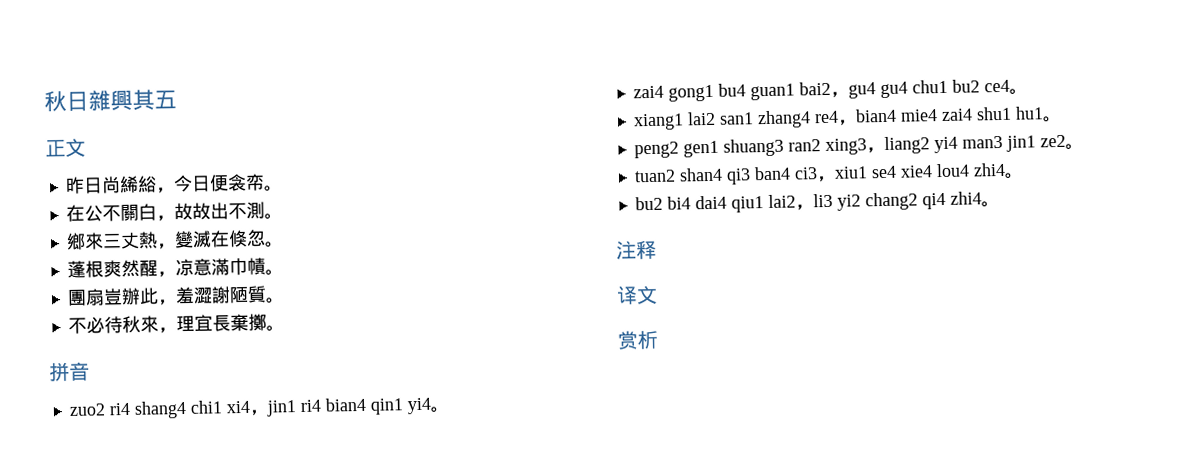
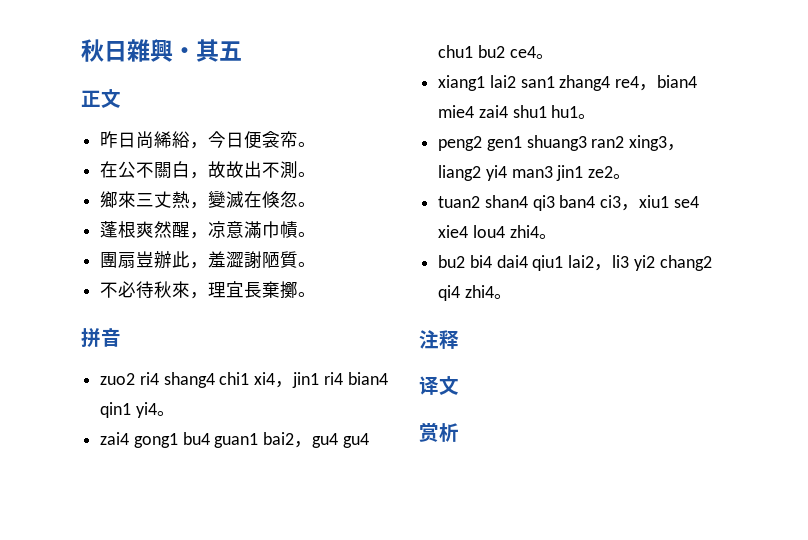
(133, 100) none -> [173,47,196,59] ・

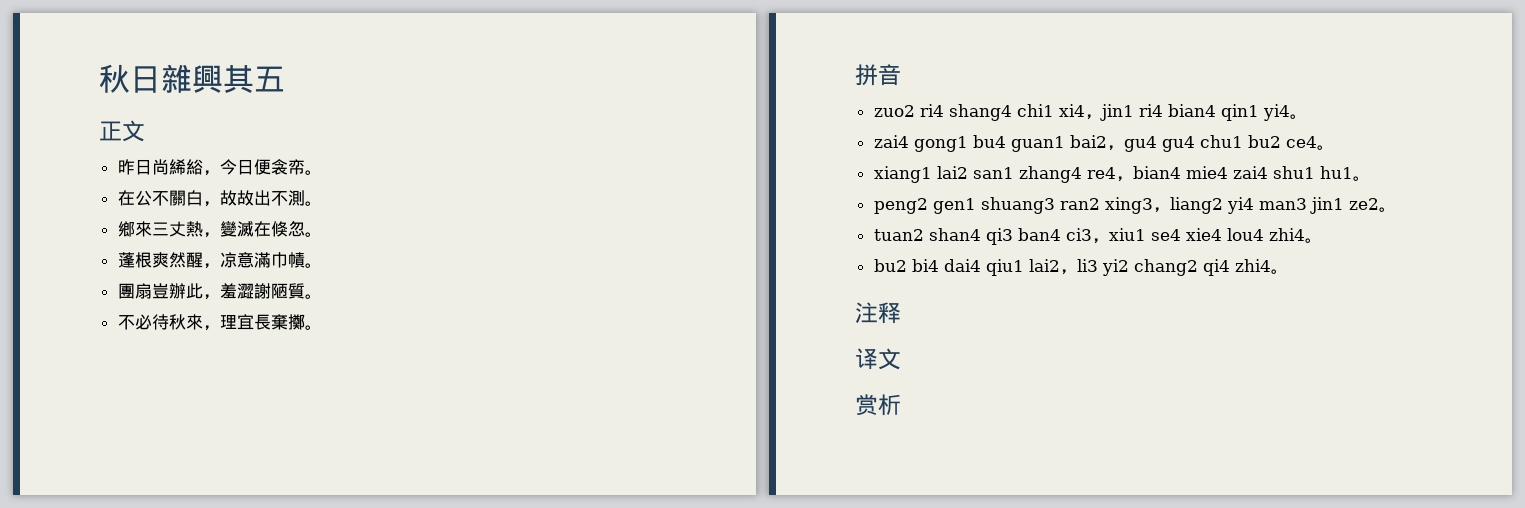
[173,47,196,59] ・ -> (223, 79) none

